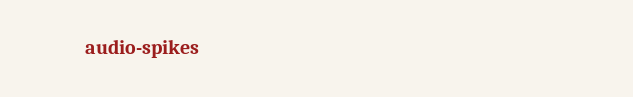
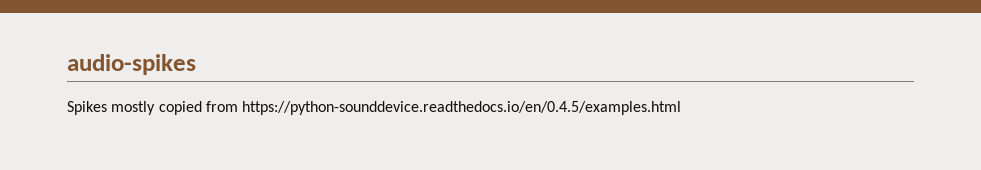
(199, 48) none -> [67,101,682,115] // Spikes mostly copied from https://python-sounddevice.readthedocs.io/en/0.4.5/examples.html

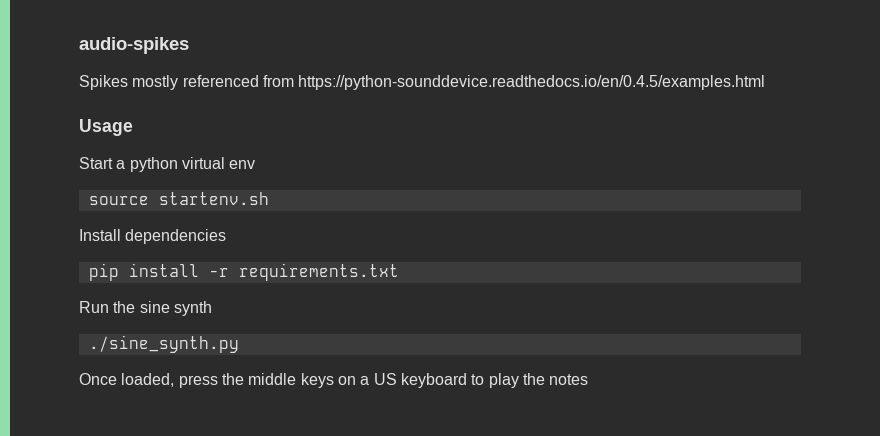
[158,101,202,115] copied -> [182,75,259,87] referenced
(682, 108) none -> [79,119,133,136] [79,157,256,172] [88,192,269,205] [79,229,227,244] [88,263,399,281] [79,301,212,316] [88,335,239,353] [79,373,589,388] // Usage // Start a python virtual env // source startenv.sh // Install dependencies // pip install -r requirements.txt // Run the sine synth // ./sine_synth.py // Once loaded, press the middle keys on a US keyboard to play the notes

